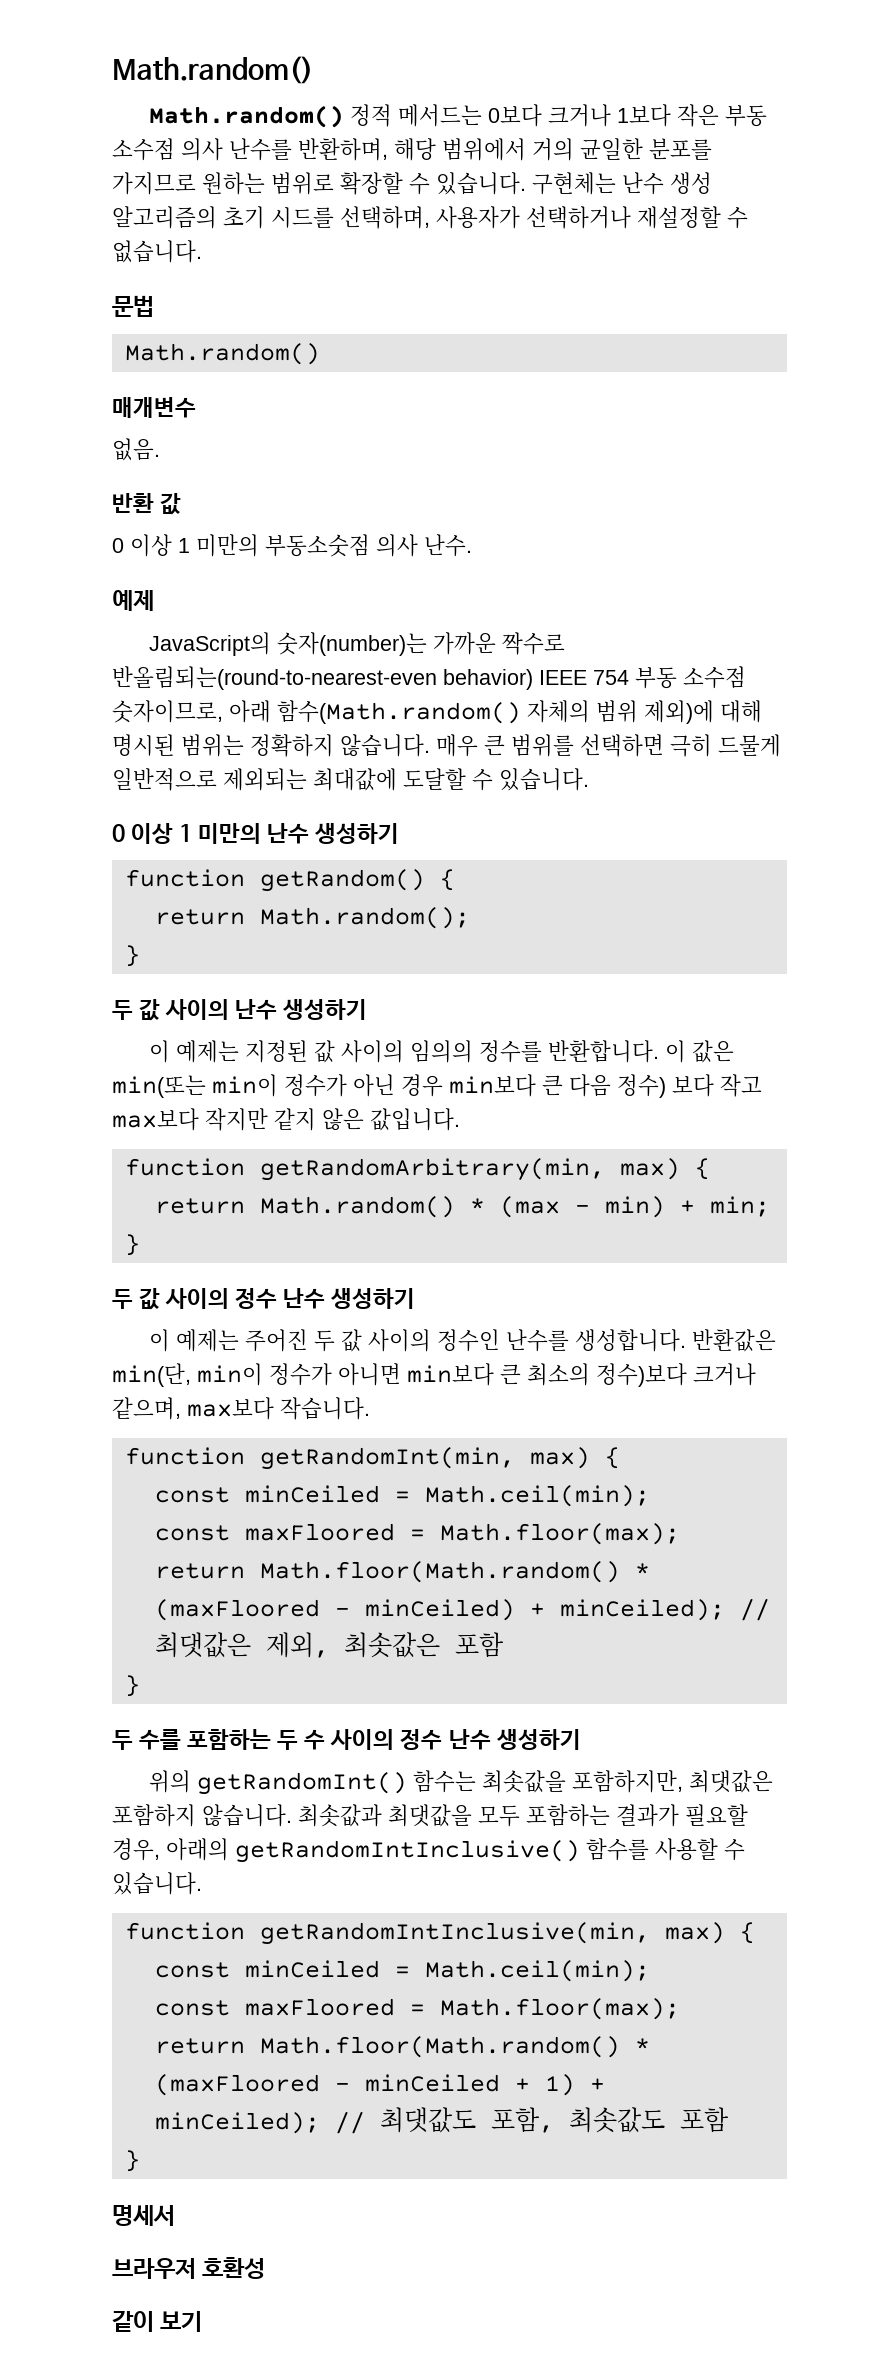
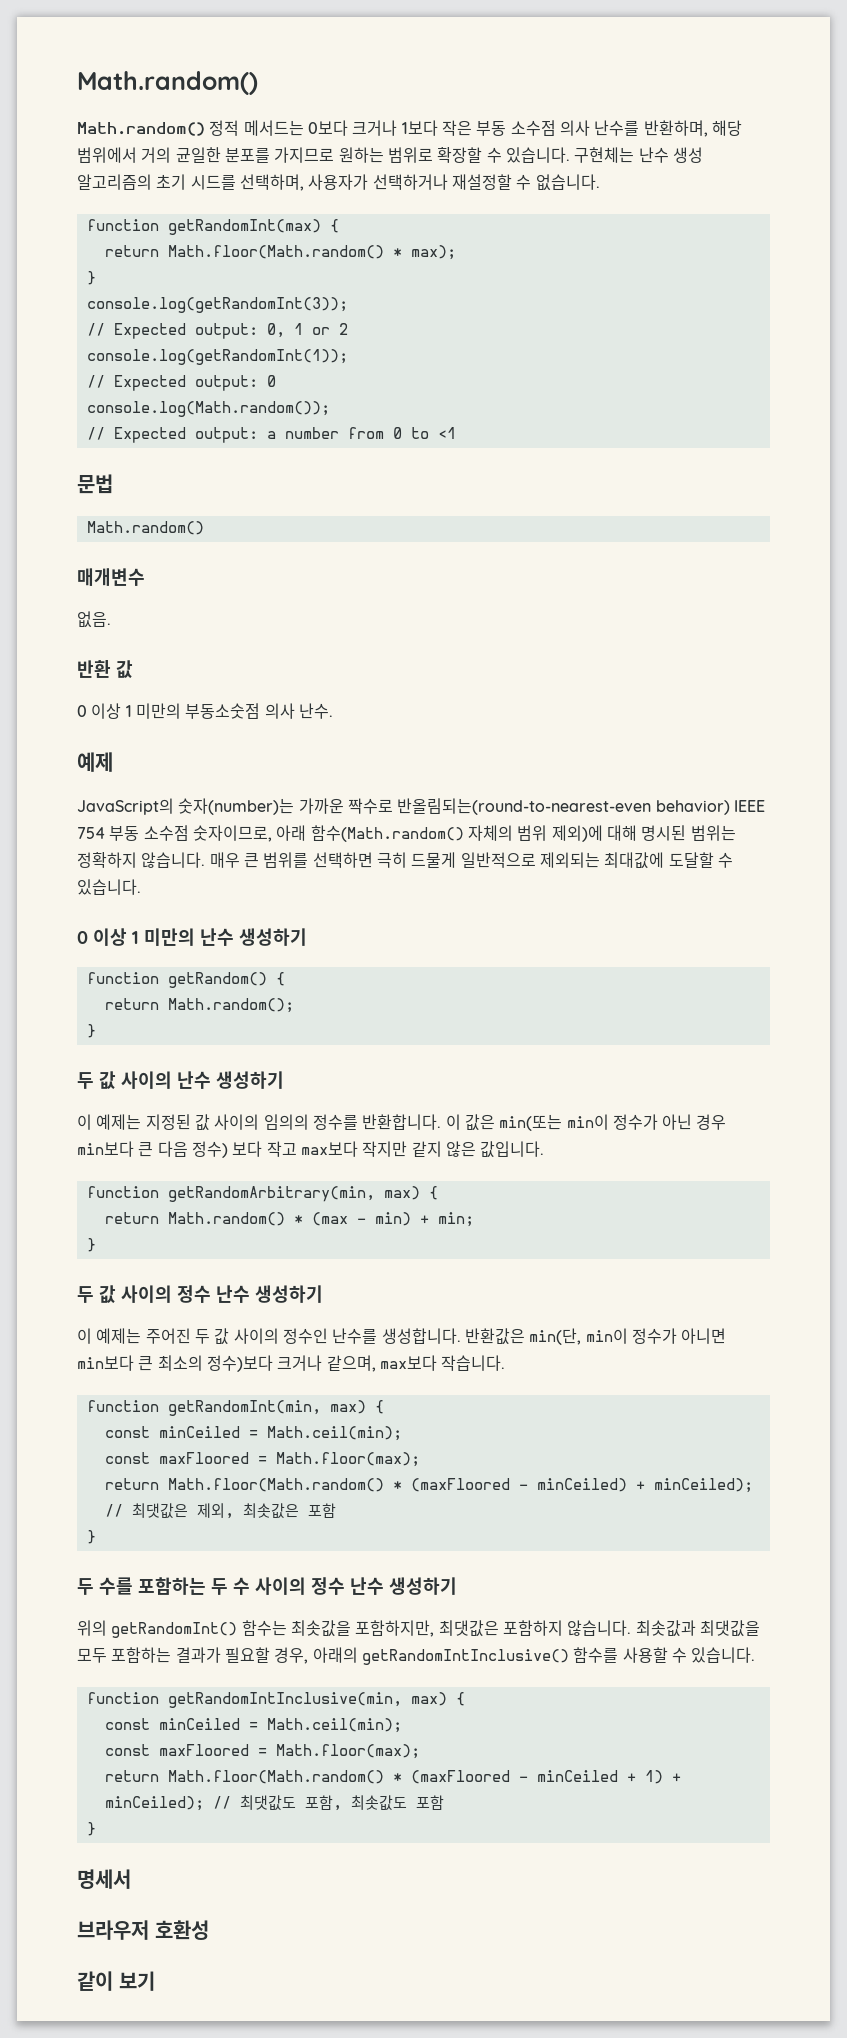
(202, 251) none -> [86,219,339,235] [104,245,456,260] [86,271,96,285] [86,297,348,313] [86,323,348,339] [86,349,348,365] [86,375,276,391] [86,401,330,417] [86,427,456,443] // function getRandomInt(max) { // return Math.floor(Math.random() * max); // } // console.log(getRandomInt(3)); // // Expected output: 0, 1 or 2 // console.log(getRandomInt(1)); // // Expected output: 0 // console.log(Math.random()); // // Expected output: a number from 0 to <1

